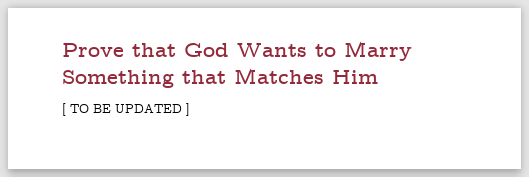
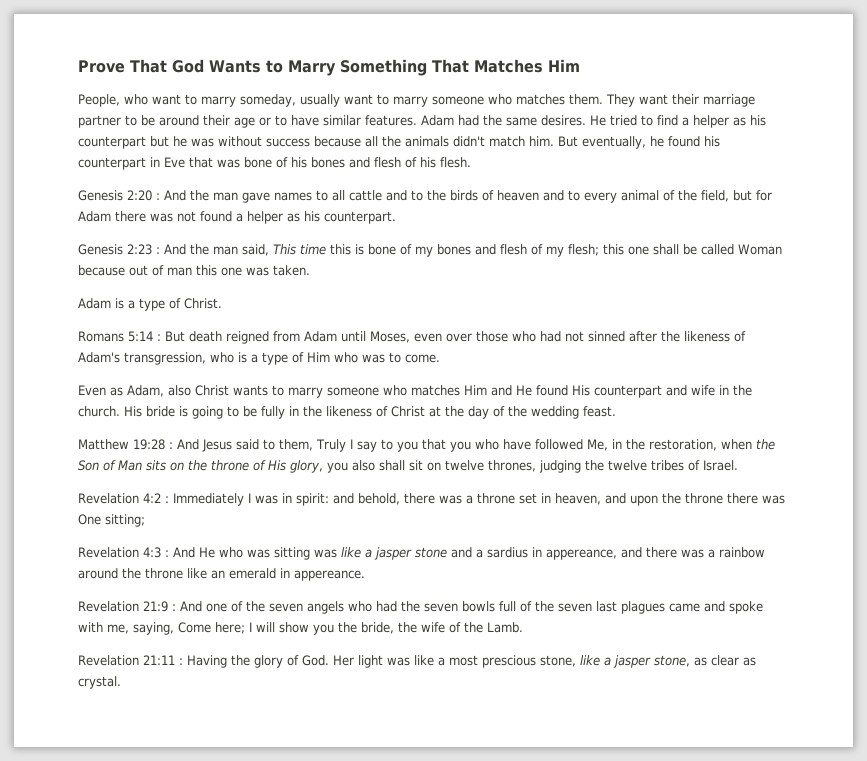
[132,43,176,57] that -> [130,59,167,73] That
[182,70,226,84] that -> [432,59,469,73] That
[62,103,190,116] [ TO BE UPDATED ] -> [78,94,755,107] [78,115,766,128] [78,136,720,149] [78,157,471,170] [78,190,772,203] [78,211,396,224] [78,244,782,257] [78,265,310,276] [78,298,222,311] [78,331,746,344] [78,352,440,365] [78,385,752,398] [78,406,616,419] [78,439,775,452] [78,460,738,473] [78,493,785,506] [78,514,145,527] [78,547,765,560] [78,568,365,581] [78,601,763,614] [78,622,523,635] [78,655,756,668] [78,676,121,689] People, who want to marry someday, usually want to marry someone who matches them. They want their marriage partner to be around their age or to have similar features. Adam had the same desires. He tried to find a helper as his counterpart but he was without success because all the animals didn't match him. But eventually, he found his counterpart in Eve that was bone of his bones and flesh of his flesh. // Genesis 2:20 : And the man gave names to all cattle and to the birds of heaven and to every animal of the field, but for Adam there was not found a helper as his counterpart. // Genesis 2:23 : And the man said, This time this is bone of my bones and flesh of my flesh; this one shall be called Woman because out of man this one was taken. // Adam is a type of Christ. // Romans 5:14 : But death reigned from Adam until Moses, even over those who had not sinned after the likeness of Adam's transgression, who is a type of Him who was to come. // Even as Adam, also Christ wants to marry someone who matches Him and He found His counterpart and wife in the church. His bride is going to be fully in the likeness of Christ at the day of the wedding feast. // Matthew 19:28 : And Jesus said to them, Truly I say to you that you who have followed Me, in the restoration, when the Son of Man sits on the throne of His glory, you also shall sit on twelve thrones, judging the twelve tribes of Israel. // Revelation 4:2 : Immediately I was in spirit: and behold, there was a throne set in heaven, and upon the throne there was One sitting; // Revelation 4:3 : And He who was sitting was like a jasper stone and a sardius in appereance, and there was a rainbow around the throne like an emerald in appereance. // Revelation 21:9 : And one of the seven angels who had the seven bowls full of the seven last plagues came and spoke with me, saying, Come here; I will show you the bride, the wife of the Lamb. // Revelation 21:11 : Having the glory of God. Her light was like a most prescious stone, like a jasper stone, as clear as crystal.

